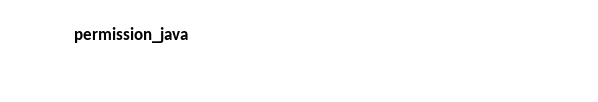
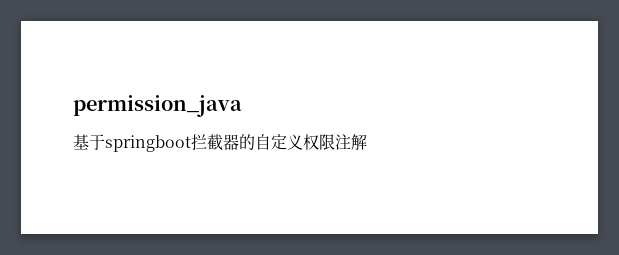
(188, 35) none -> [73,134,367,152] // 基于springboot拦截器的自定义权限注解

